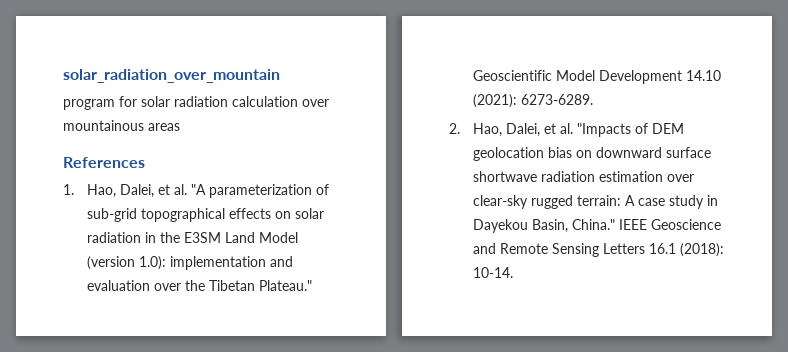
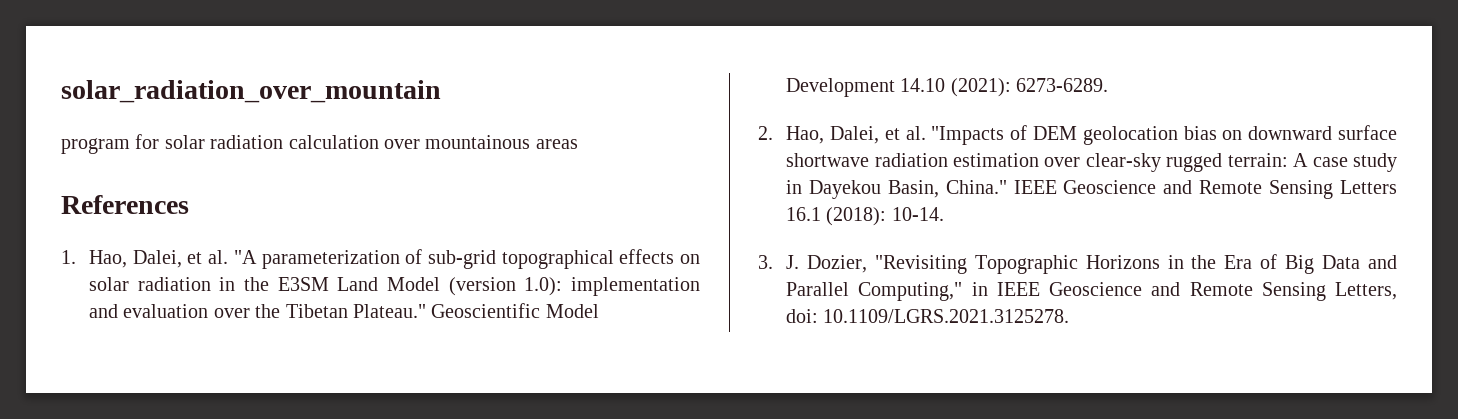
(513, 272) none -> [758,254,1397,274] [786,282,1397,301] [786,309,1070,323] // 3. J. Dozier, "Revisiting Topographic Horizons in the Era of Big Data and Parallel Computing," in IEEE Geoscience and Remote Sensing Letters, doi: 10.1109/LGRS.2021.3125278.

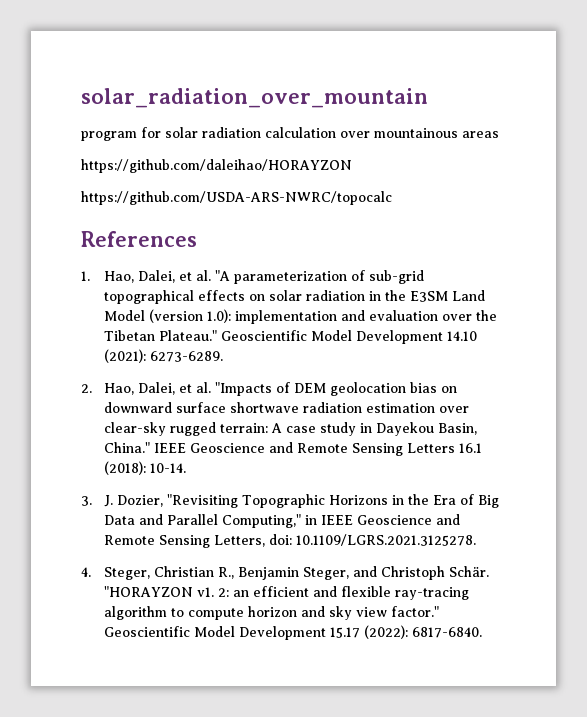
(578, 144) none -> [81,159,352,173] [81,191,392,205] // https://github.com/daleihao/HORAYZON // https://github.com/USDA-ARS-NWRC/topocalc
(1070, 316) none -> [81,566,489,580] [103,586,469,600] [103,606,439,620] [103,625,482,640] // 4. Steger, Christian R., Benjamin Steger, and Christoph Schär. "HORAYZON v1. 2: an efficient and flexible ray-tracing algorithm to compute horizon and sky view factor." Geoscientific Model Development 15.17 (2022): 6817-6840.

